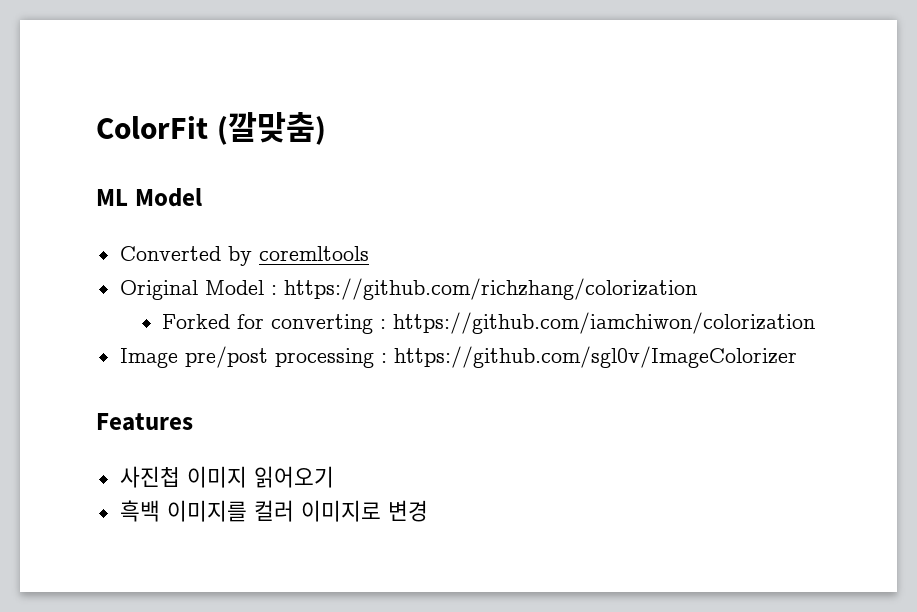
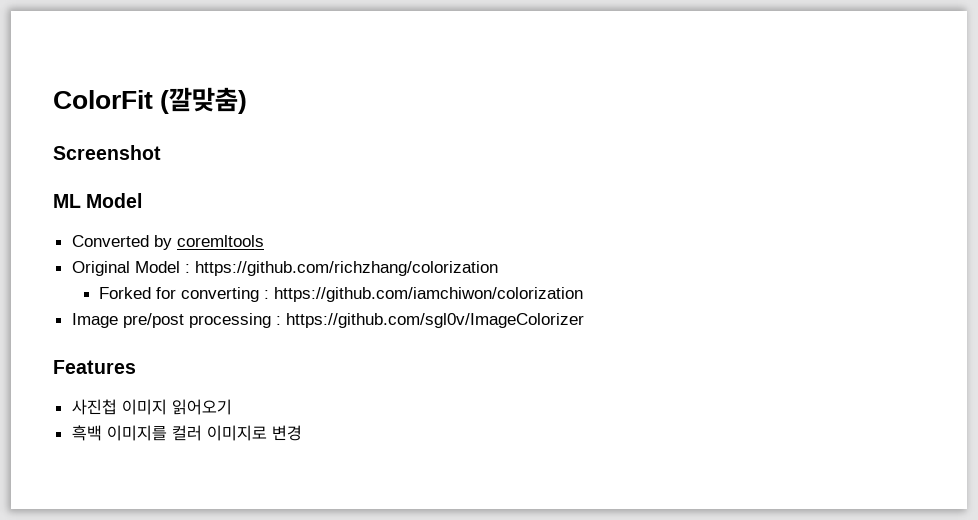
(326, 128) none -> [53,145,161,160] // Screenshot

